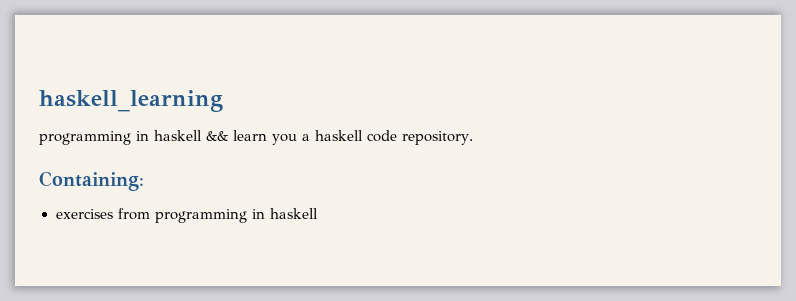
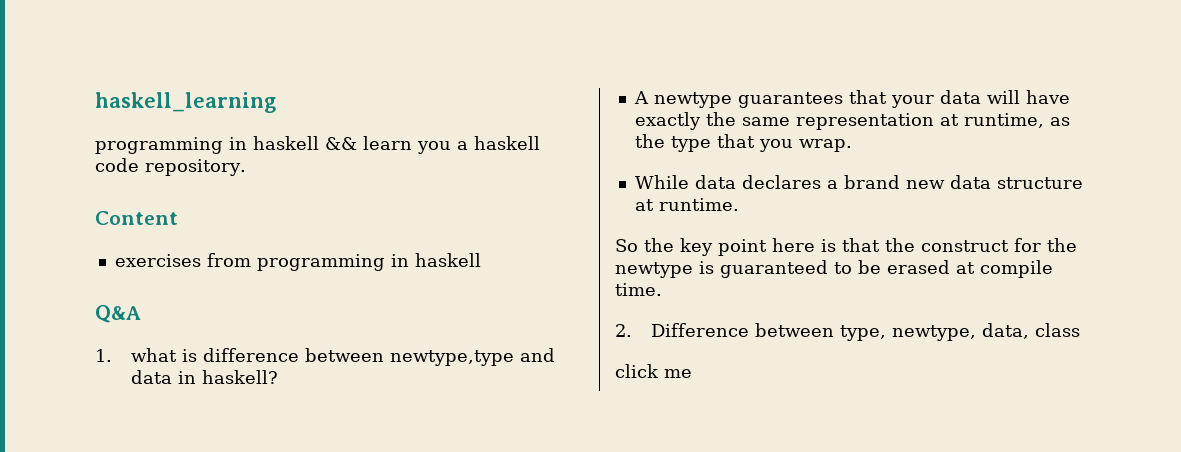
[39,171,144,191] Containing: -> [95,211,178,225] Content
(318, 213) none -> [95,305,141,323] [95,348,555,366] [130,370,278,384] [633,90,1070,108] [634,112,1070,130] [634,134,852,152] [634,175,1083,189] [634,198,739,211] [615,238,1077,256] [615,260,1053,278] [615,283,662,296] [615,323,1080,341] [615,364,692,378] // Q&A // 1. what is difference between newtype,type and data in haskell? // A newtype guarantees that your data will have exactly the same representation at runtime, as the type that you wrap. // While data declares a brand new data structure at runtime. // So the key point here is that the construct for the newtype is guaranteed to be erased at compile time. // 2. Difference between type, newtype, data, class // click me

